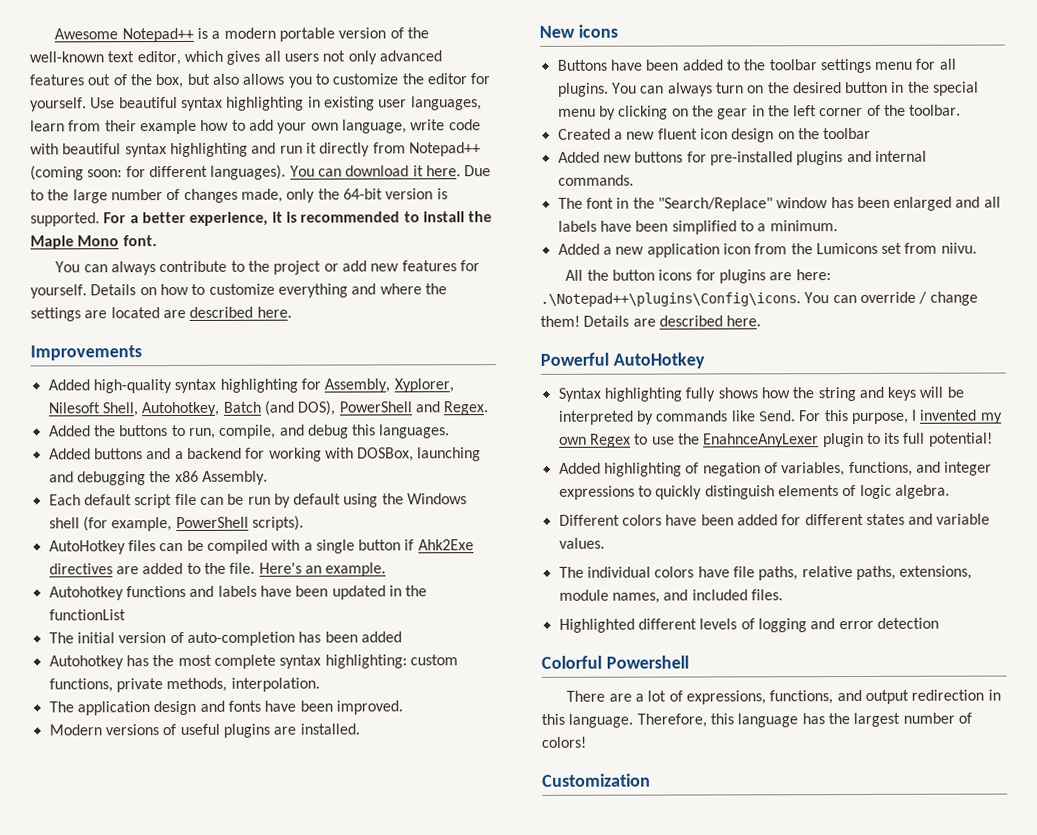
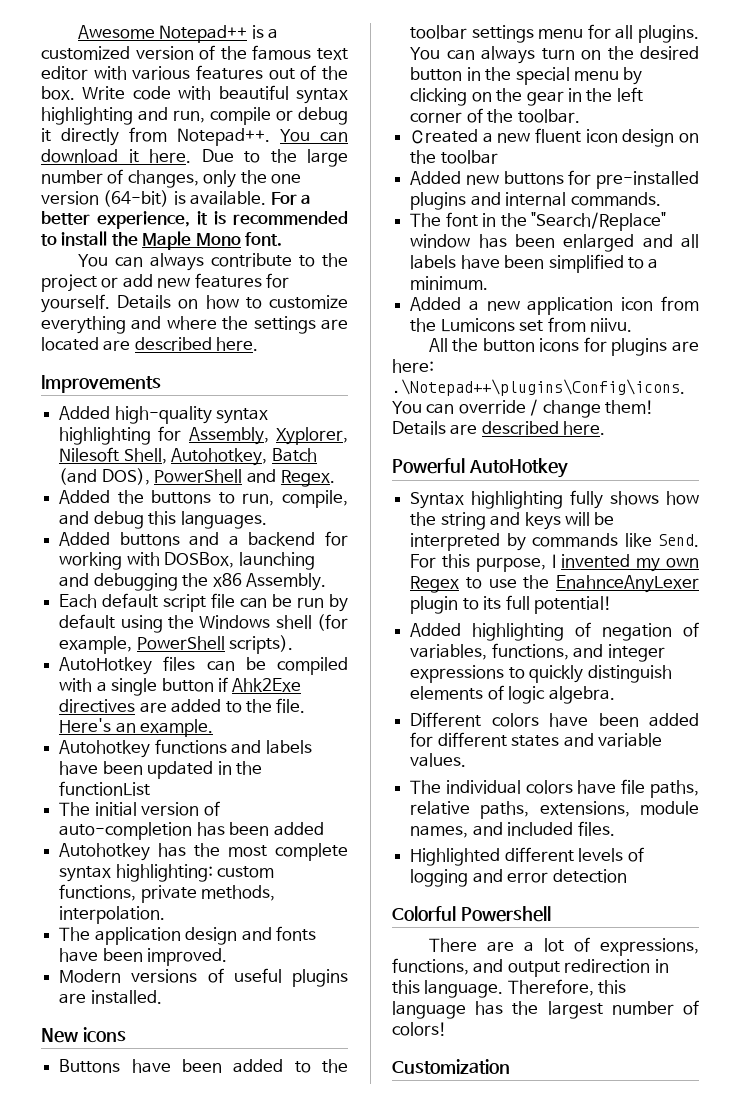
[223,27,336,42] modern portable -> [41,46,130,60] customized
[29,50,442,66] [29,73,492,89] [30,96,482,112] [30,119,446,135] well-known text editor, which gives all users not only advanced features out of the box, but also allows you to customize the editor for yourself. Use beautiful syntax highlighting in existing user languages, learn from their example how to add your own language, write -> [252,45,348,60] [41,65,348,80] [41,86,126,100] famous text editor with various features out of the box. Write
[279,142,481,157] [30,164,287,181] run it directly from Notepad++ (coming soon: for different languages). -> [172,107,349,125] [41,127,271,146] run, compile or debug it directly from Notepad++.
[183,188,448,203] [30,212,100,227] changes made, only the 64-bit version is supported. -> [127,170,302,188] [41,190,267,207] changes, only the one version (64-bit) is available.

